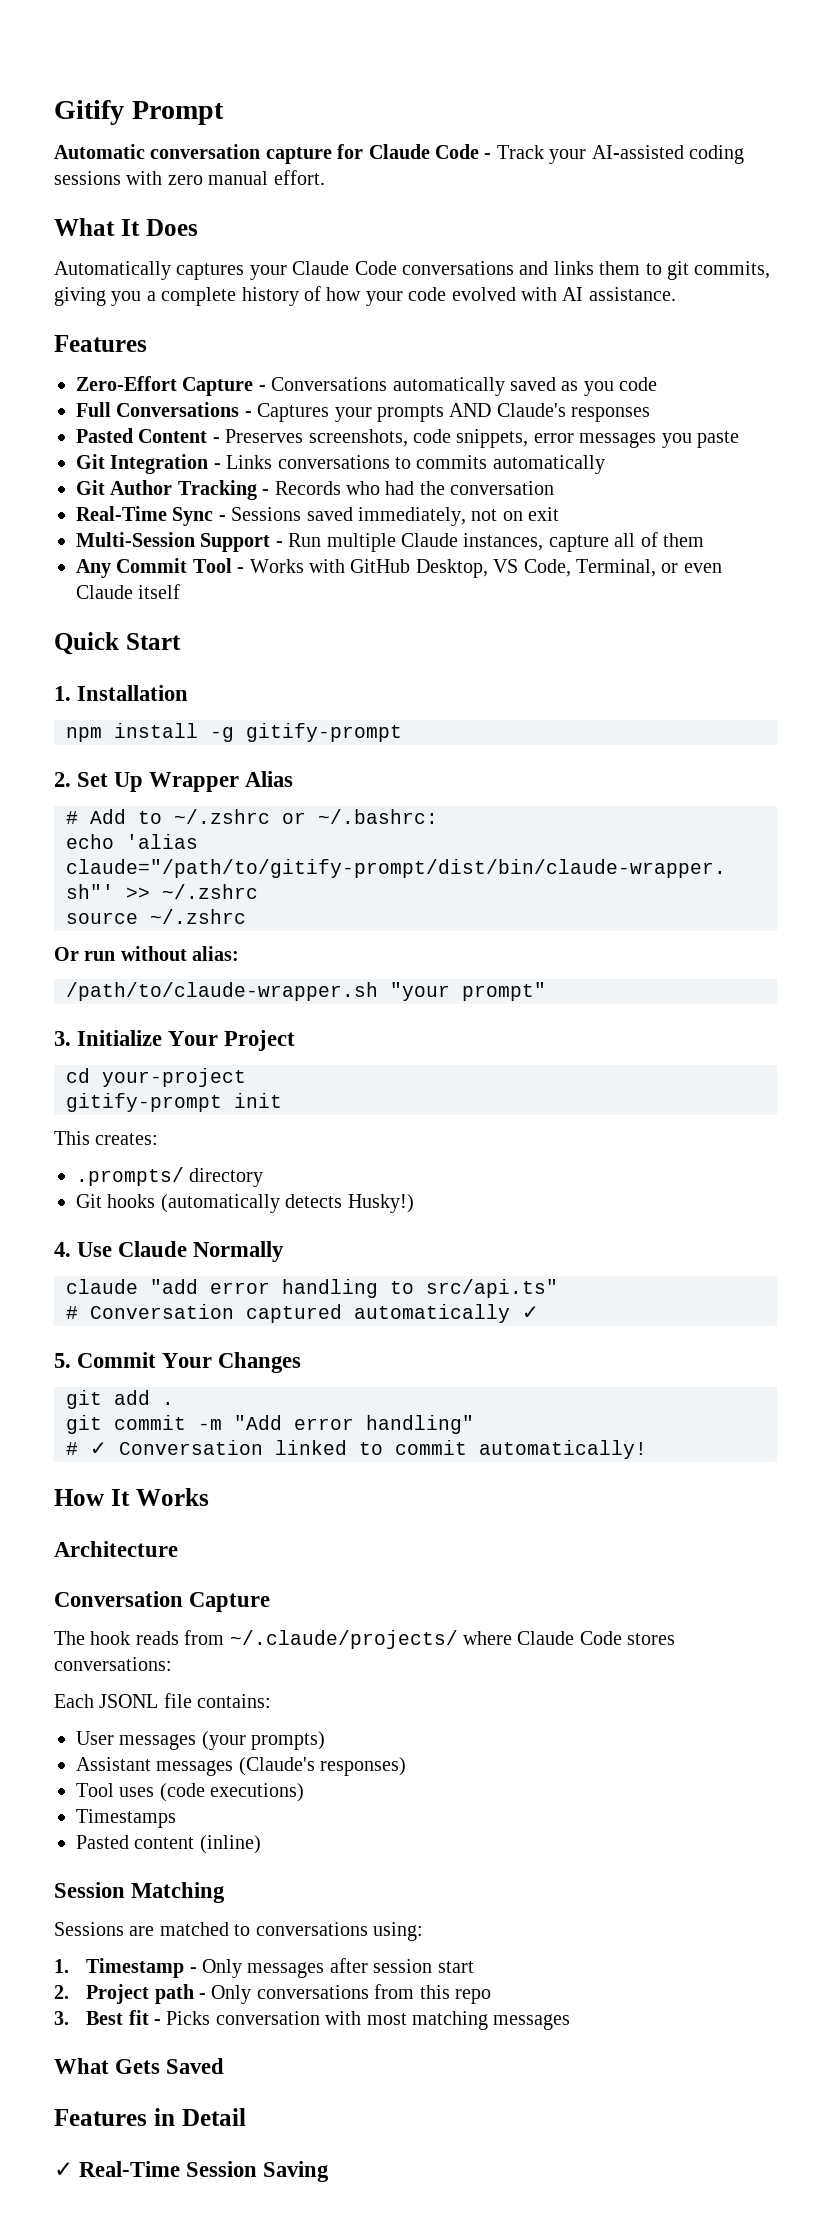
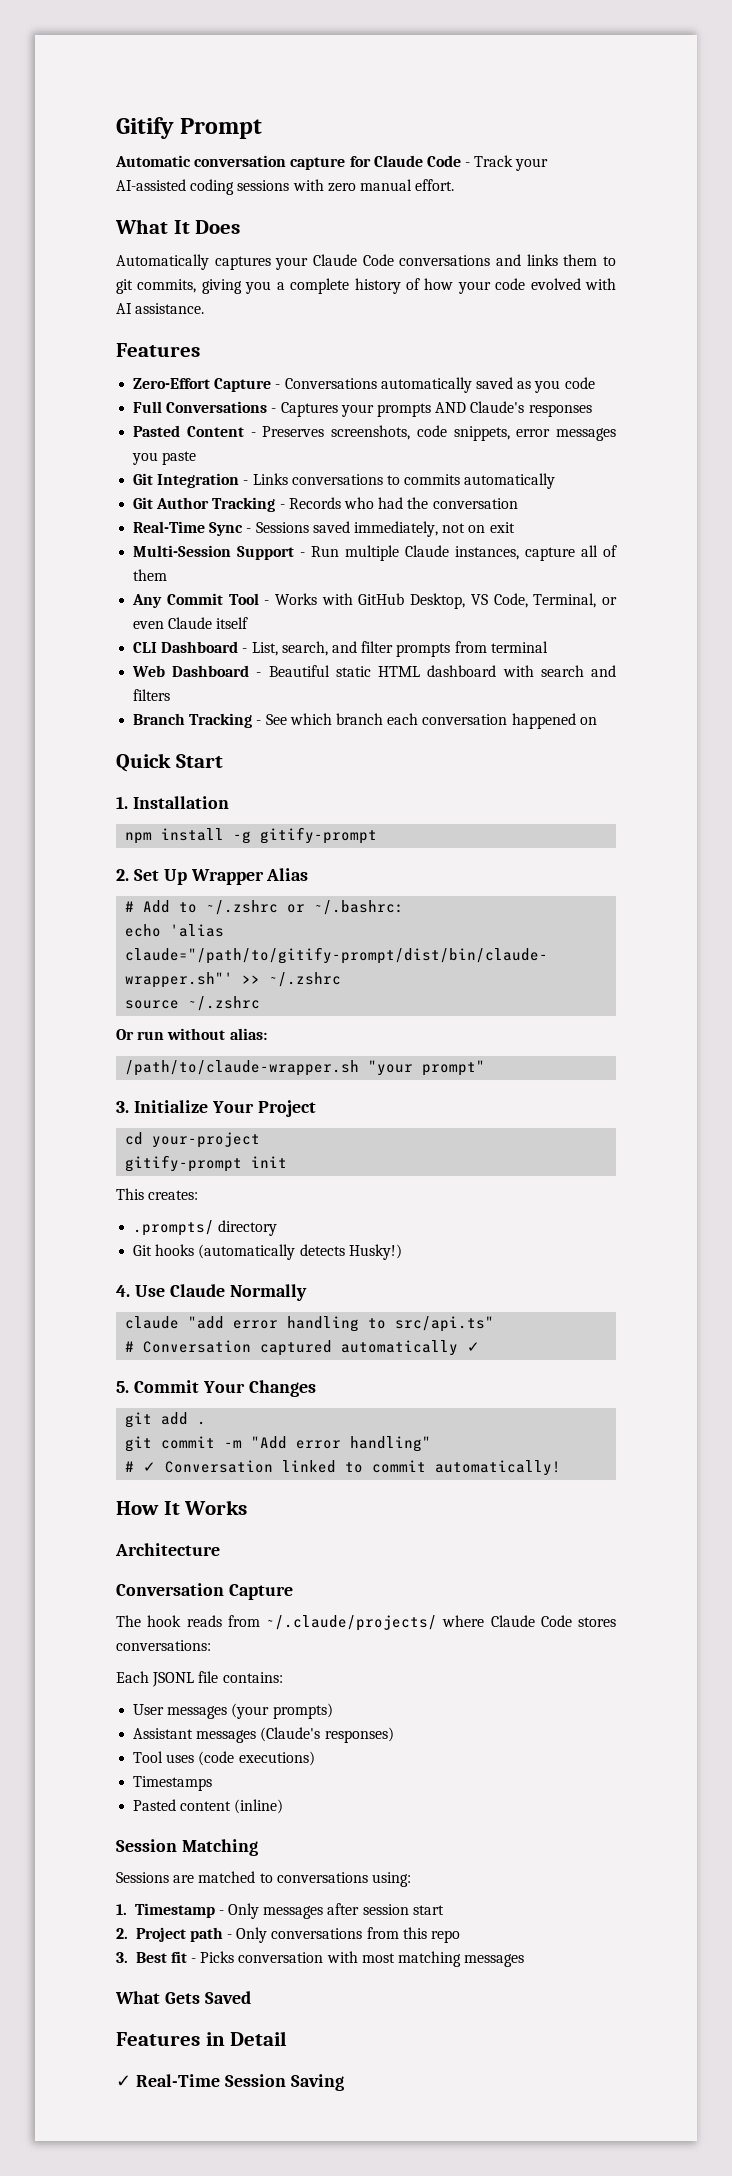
(181, 591) none -> [133,641,548,657] [132,665,616,677] [133,689,171,701] [133,713,597,729] // CLI Dashboard - List, search, and filter prompts from terminal // Web Dashboard - Beautiful static HTML dashboard with search and filters // Branch Tracking - See which branch each conversation happened on

